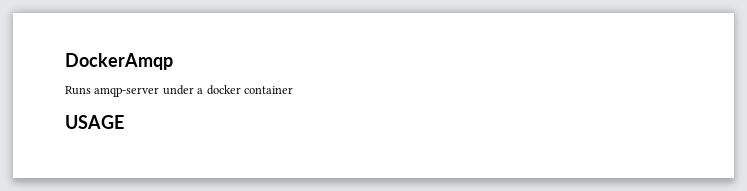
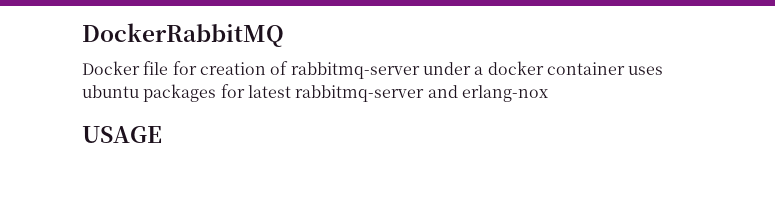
[65,53,173,70] [65,85,293,97] DockerAmqp // Runs amqp-server under a docker container -> [82,23,284,47] [82,61,664,79] [82,84,548,102] DockerRabbitMQ // Docker file for creation of rabbitmq-server under a docker container uses ubuntu packages for latest rabbitmq-server and erlang-nox

